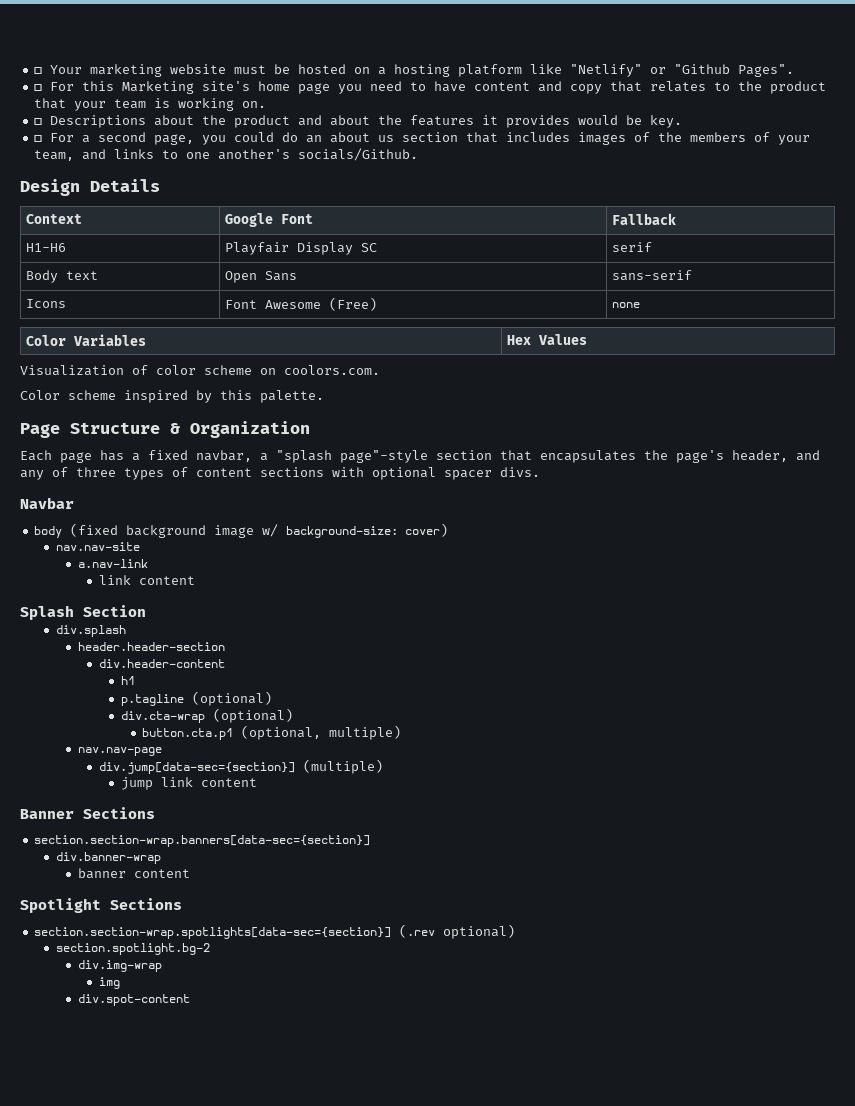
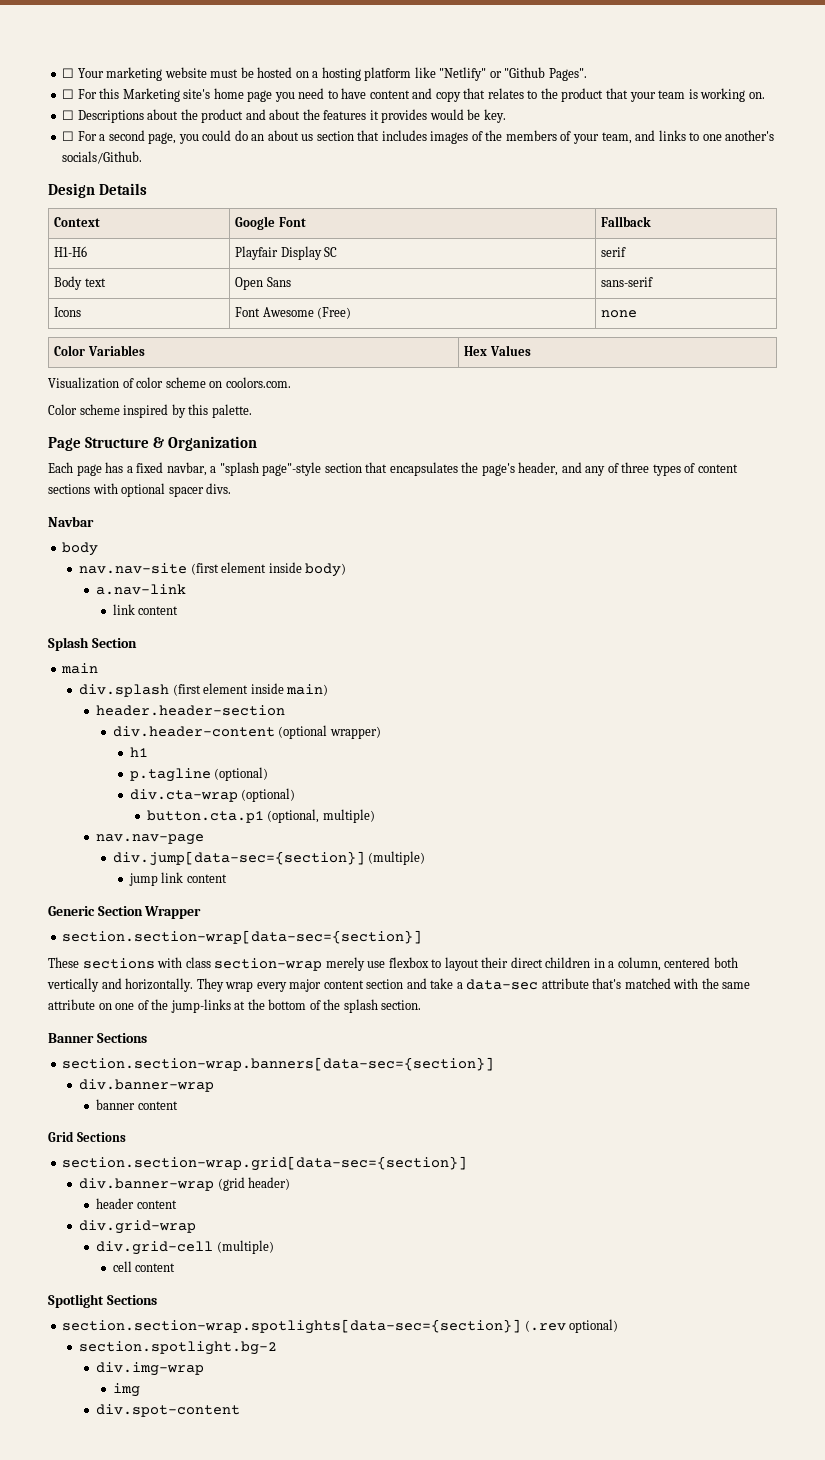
[70,523,449,538] [55,542,140,551] (fixed background image w/ background-size: cover) // nav.nav-site -> [79,562,347,577] // nav.nav-site (first element inside body)
(146, 611) none -> [61,663,99,674] // main
(126, 631) none -> [172,683,329,696] (first element inside main)
(226, 663) none -> [278,725,381,739] (optional wrapper)
(257, 782) none -> [48,906,202,919] [62,930,423,944] [48,957,738,971] [47,978,751,992] [48,999,422,1013] // Generic Section Wrapper // section.section-wrap[data-sec={section}] // These sections with class section-wrap merely use flexbox to layout their direct children in a column, centered both vertically and horizontally. They wrap every major content section and take a data-sec attribute that's matched with the same attribute on one of the jump-links at the bottom of the splash section.
(190, 873) none -> [48,1131,126,1142] [62,1156,468,1171] [79,1177,291,1191] [96,1198,177,1209] [79,1220,197,1234] [96,1240,274,1255] [112,1261,176,1272] // Grid Sections // section.section-wrap.grid[data-sec={section}] // div.banner-wrap (grid header) // header content // div.grid-wrap // div.grid-cell (multiple) // cell content

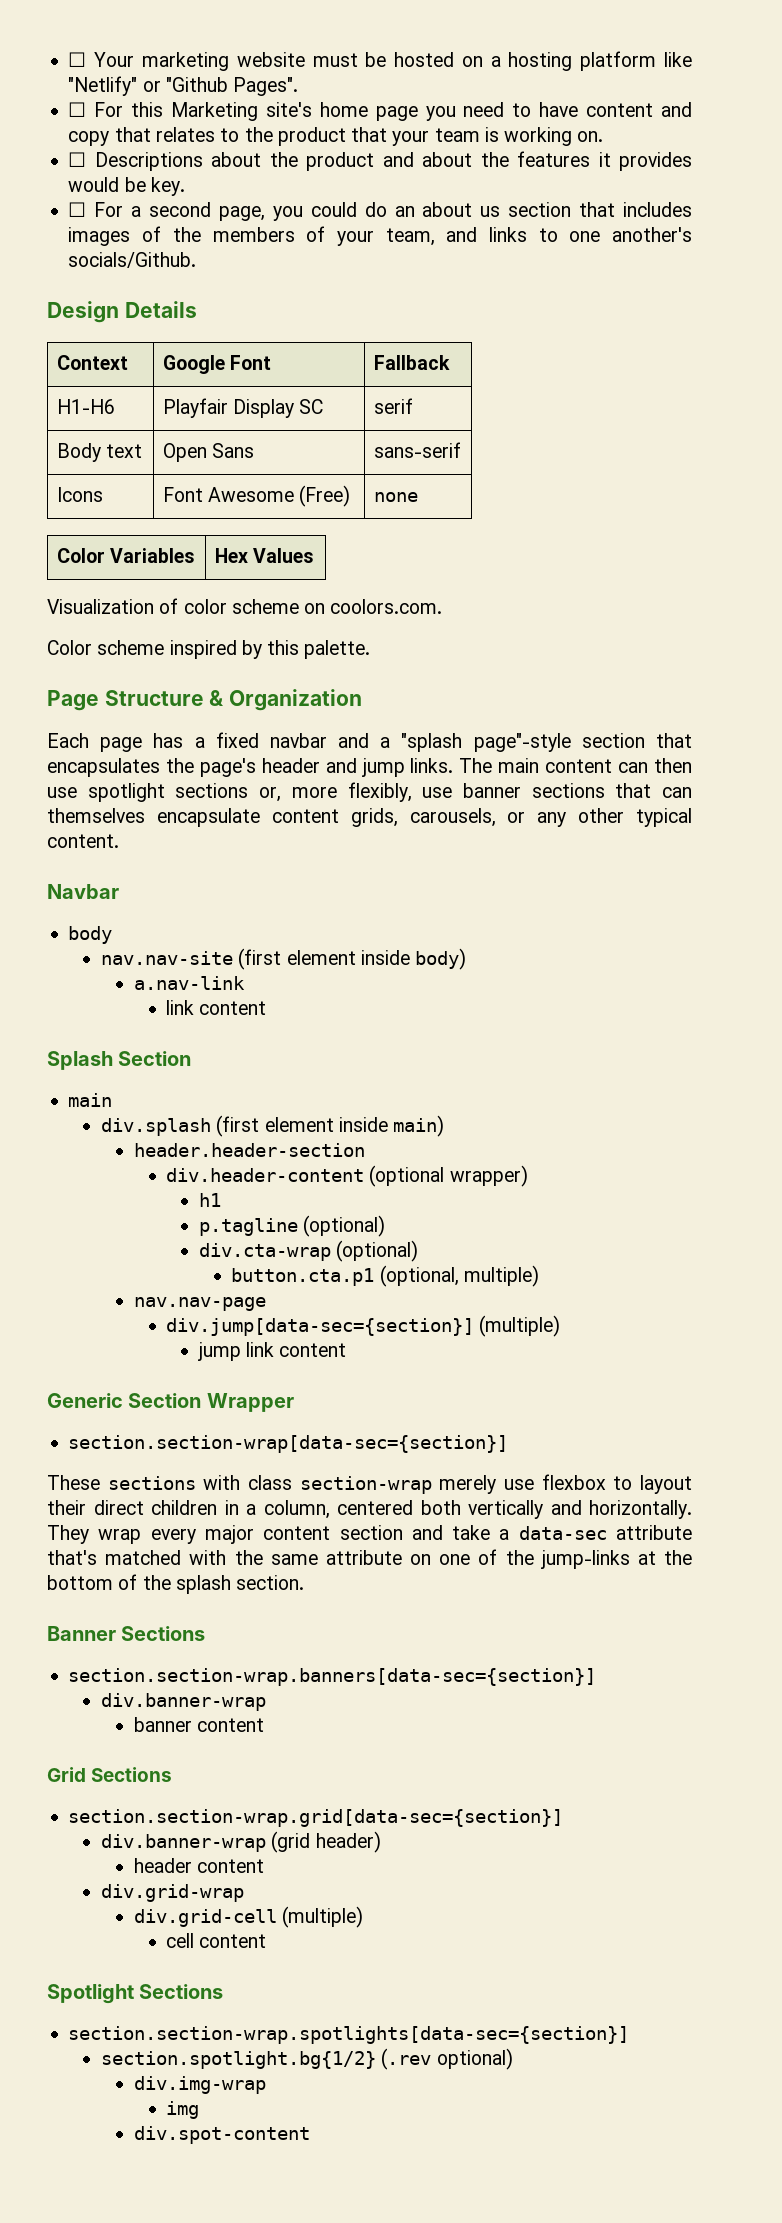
[166,462,207,476] navbar, -> [269,733,370,748] navbar and
[518,462,738,476] [48,483,232,497] header, and any of three types of content sections with optional spacer divs. -> [261,758,693,777] [47,782,692,802] [47,808,692,827] [47,834,119,848] header and jump links. The main content can then use spotlight sections or, more flexibly, use banner sections that can themselves encapsulate content grids, carousels, or any other typical content.
(522, 1326) none -> [101,2051,377,2069] // section.spotlight.bg{1/2}
[79,1341,278,1355] // section.spotlight.bg-2 -> (513, 2059) none

